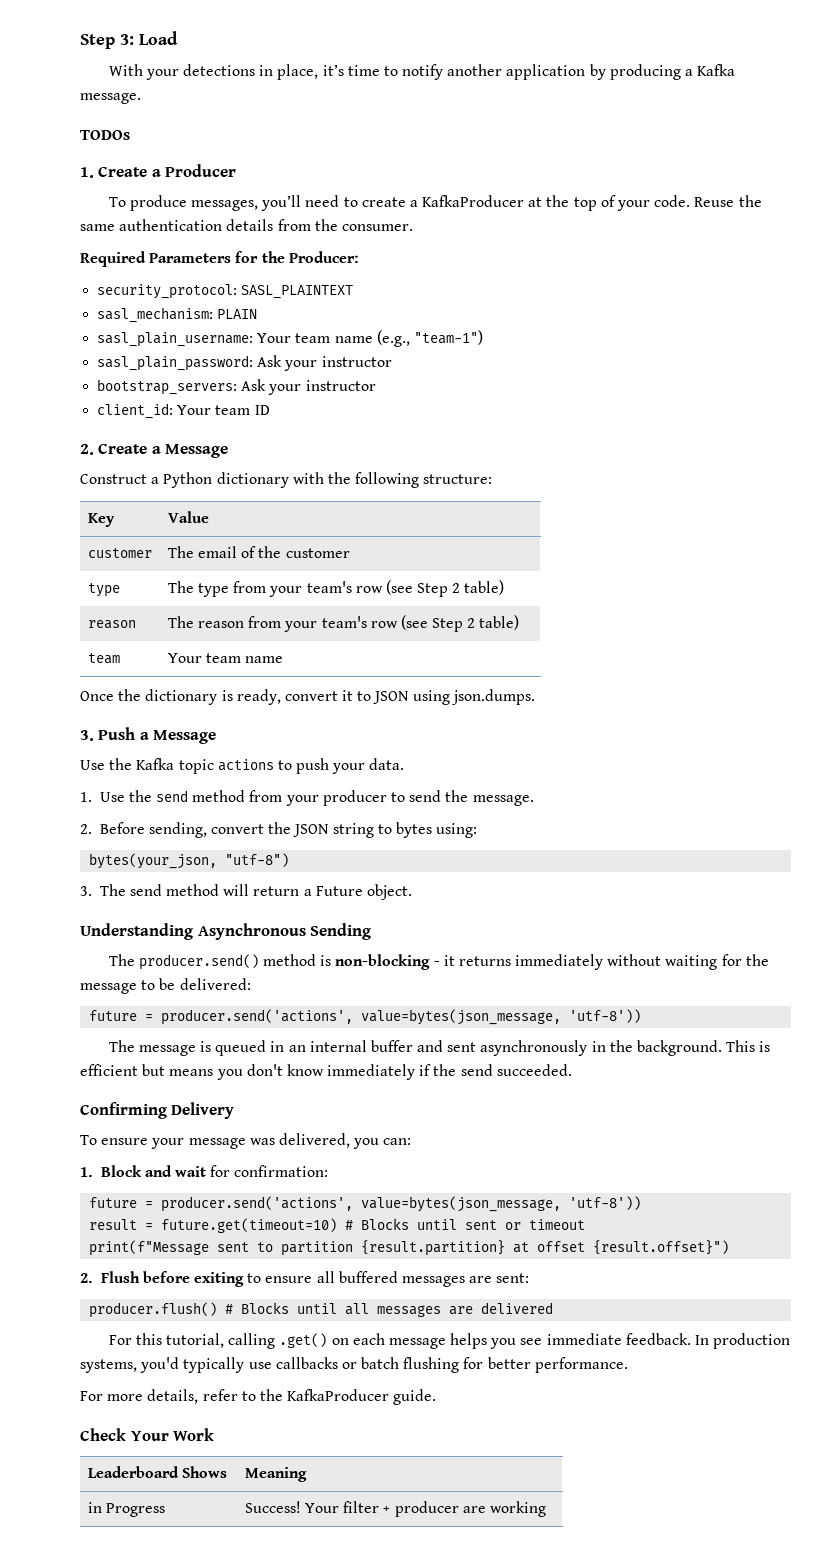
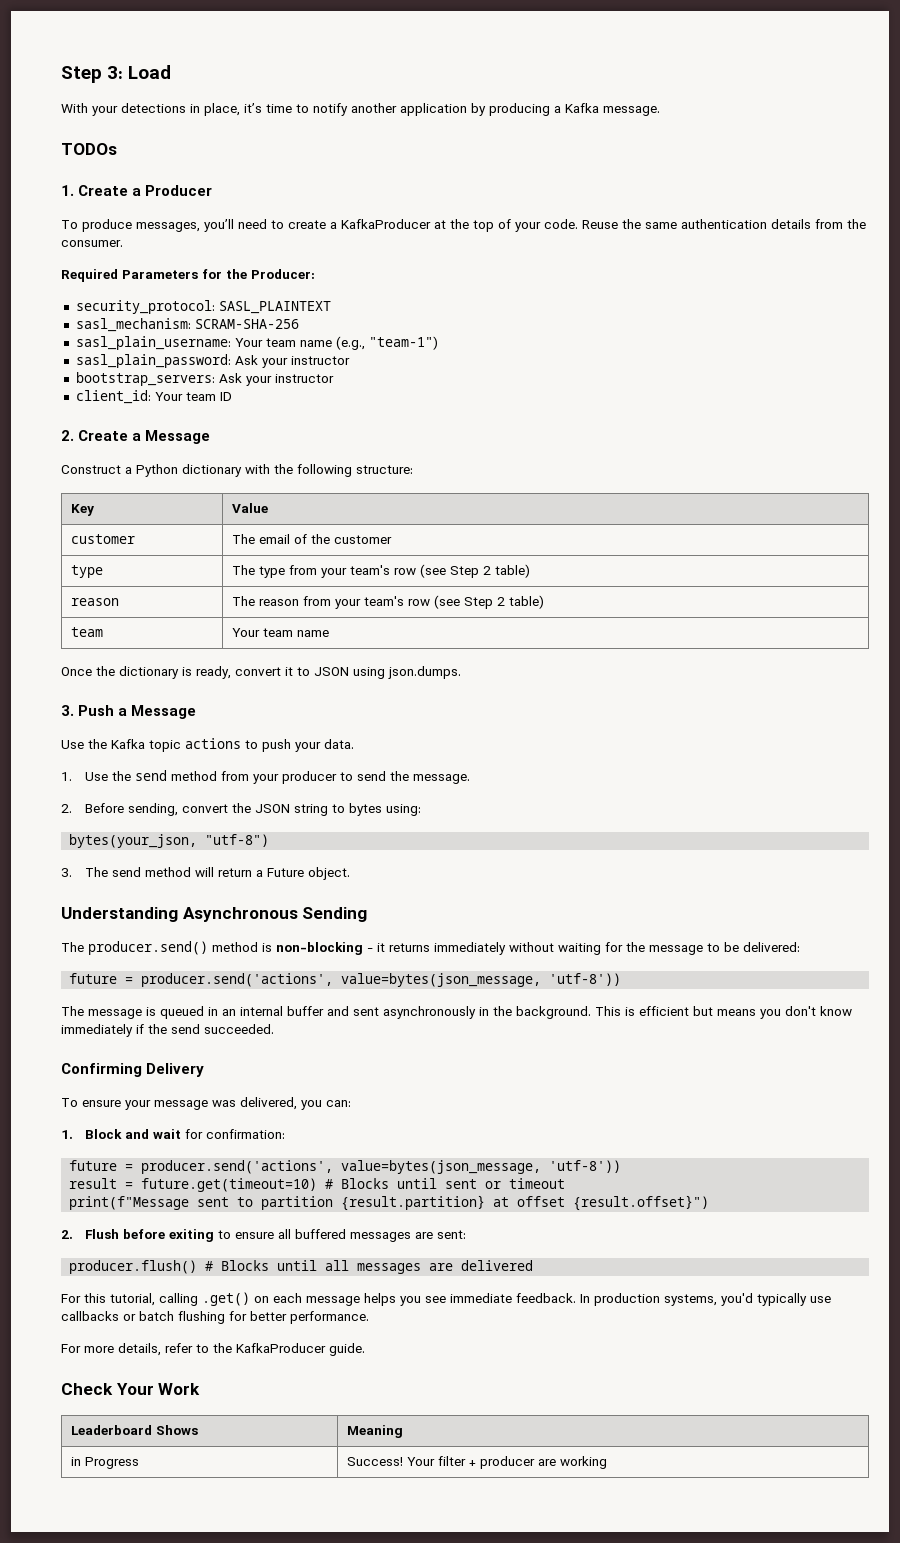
[217,309,258,319] PLAIN -> [194,319,299,329] SCRAM-SHA-256

